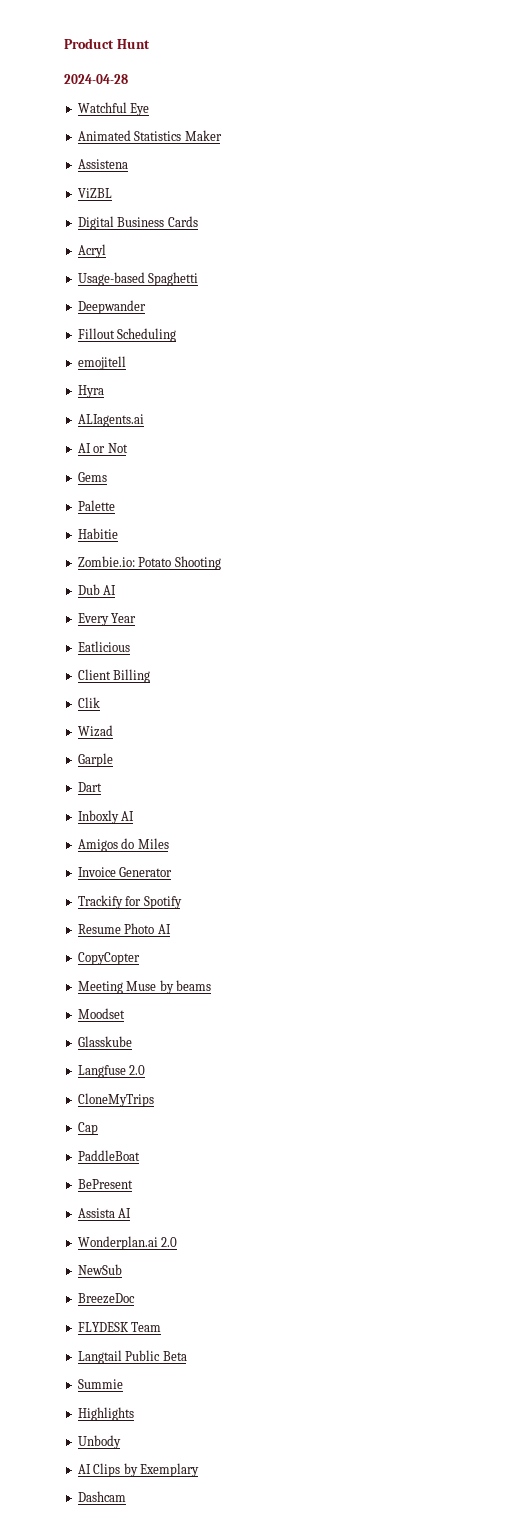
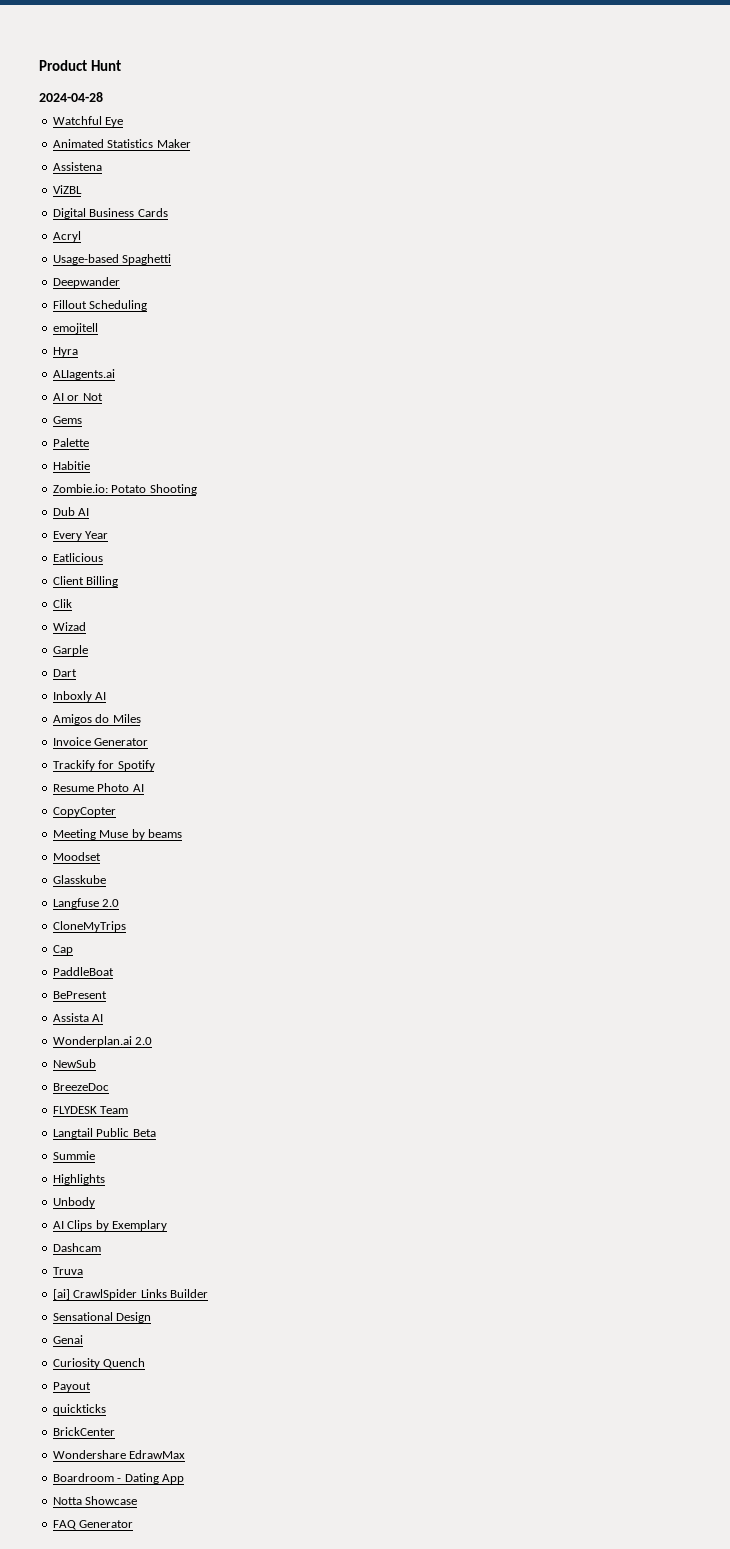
(126, 1496) none -> [52,1267,83,1275] [52,1289,208,1300] [52,1312,152,1323] [52,1335,83,1344] [52,1358,146,1369] [52,1382,91,1392] [52,1404,106,1415] [52,1427,115,1436] [52,1450,186,1459] [52,1473,184,1484] [52,1496,138,1505] [52,1520,134,1530] // Truva // [ai] CrawlSpider Links Builder // Sensational Design // Genai // Curiosity Quench // Payout // quickticks // BrickCenter // Wondershare EdrawMax // Boardroom - Dating App // Notta Showcase // FAQ Generator

